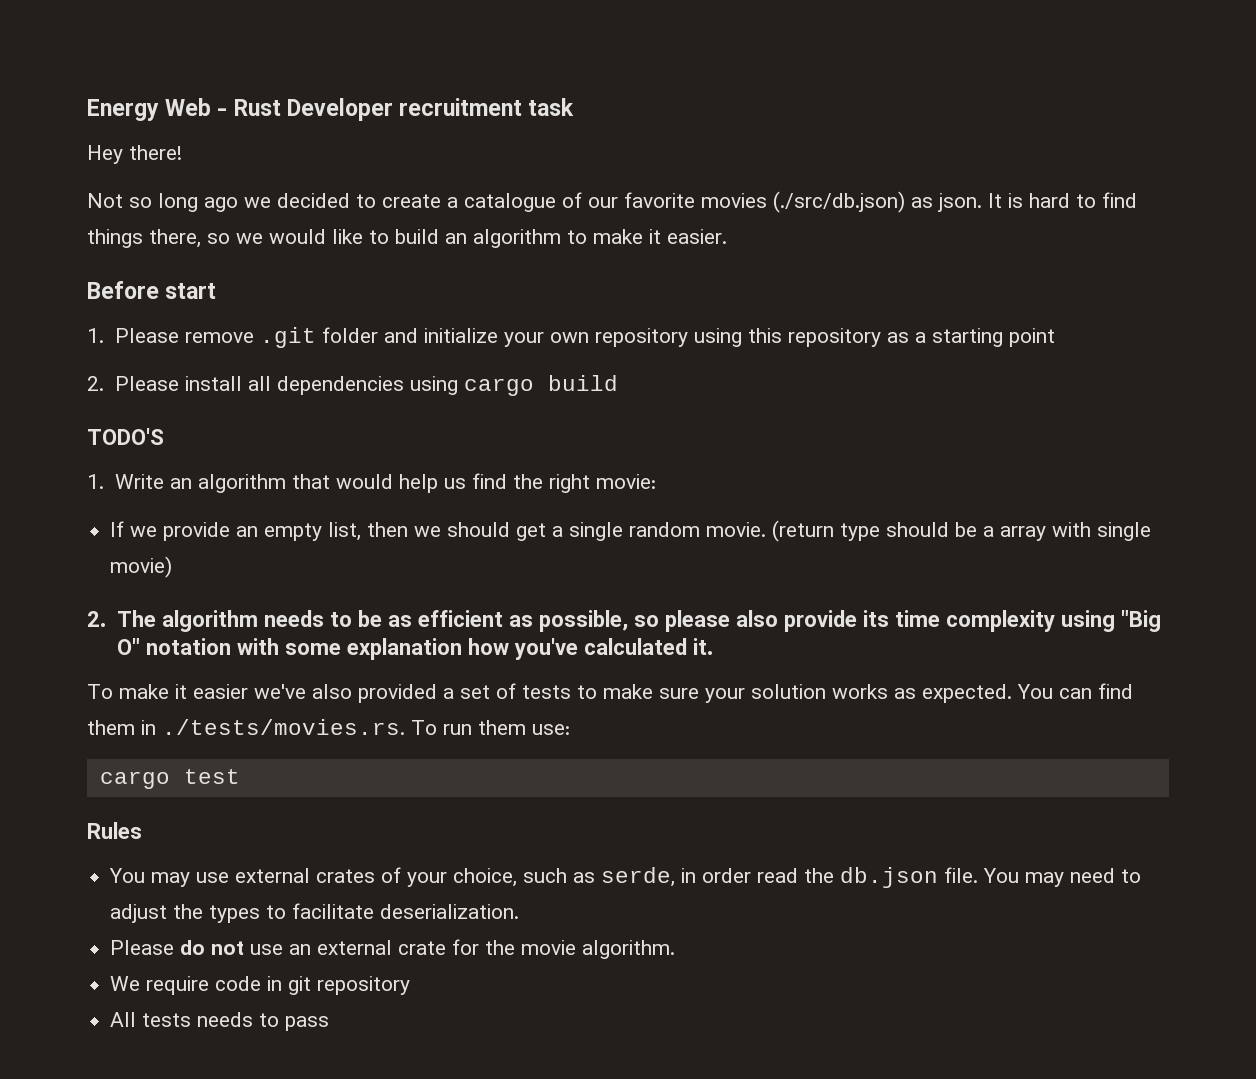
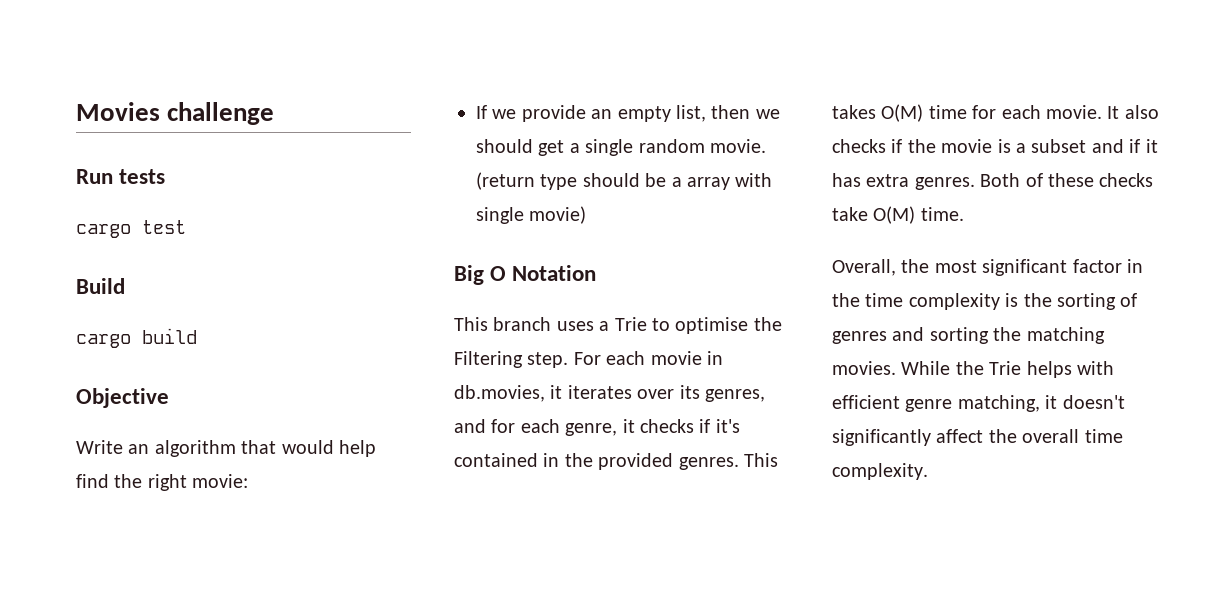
[87,98,575,121] [87,145,182,164] [87,191,1137,213] [87,229,727,248] [87,281,217,299] [87,327,1055,348] [87,376,458,395] Energy Web - Rust Developer recruitment task // Hey there! // Not so long ago we decided to create a catalogue of our favorite movies (./src/db.json) as json. It is hard to find things there, so we would like to build an algorithm to make it easier. // Before start // 1. Please remove .git folder and initialize your own repository using this repository as a starting point // 2. Please install all dependencies using -> [76,102,275,125] [76,169,166,184] [76,220,186,238] [76,278,125,294] Movies challenge // Run tests // cargo test // Build //
[87,428,164,445] [87,474,104,489] TODO'S // 1. -> [76,388,169,408] Objective //
[443,478,466,489] us -> (376, 448) none
[87,610,1161,632] [116,638,713,660] [87,683,1133,703] [87,719,570,735] [99,769,240,789] [87,822,142,839] [109,867,1142,888] [110,903,520,923] [110,939,676,959] [110,976,411,995] [110,1012,330,1031] 2. The algorithm needs to be as efficient as possible, so please also provide its time complexity using "Big O" notation with some explanation how you've calculated it. // To make it easier we've also provided a set of tests to make sure your solution works as expected. You can find them in ./tests/movies.rs. To run them use: // cargo test // Rules // You may use external crates of your choice, such as serde, in order read the db.json file. You may need to adjust the types to facilitate deserialization. // Please do not use an external crate for the movie algorithm. // We require code in git repository // All tests needs to pass -> [454,265,597,285] [454,317,782,334] [454,351,723,368] [454,385,765,402] [454,419,740,436] [454,453,778,470] [832,104,1159,122] [832,139,1158,153] [832,173,1154,190] [832,206,964,224] [832,259,1143,276] [832,293,1138,310] [832,327,1105,344] [832,361,1114,378] [832,395,1125,412] [832,429,1123,446] [832,463,928,480] Big O Notation // This branch uses a Trie to optimise the Filtering step. For each movie in db.movies, it iterates over its genres, and for each genre, it checks if it's contained in the provided genres. This takes O(M) time for each movie. It also checks if the movie is a subset and if it has extra genres. Both of these checks take O(M) time. // Overall, the most significant factor in the time complexity is the sorting of genres and sorting the matching movies. While the Trie helps with efficient genre matching, it doesn't significantly affect the overall time complexity.

